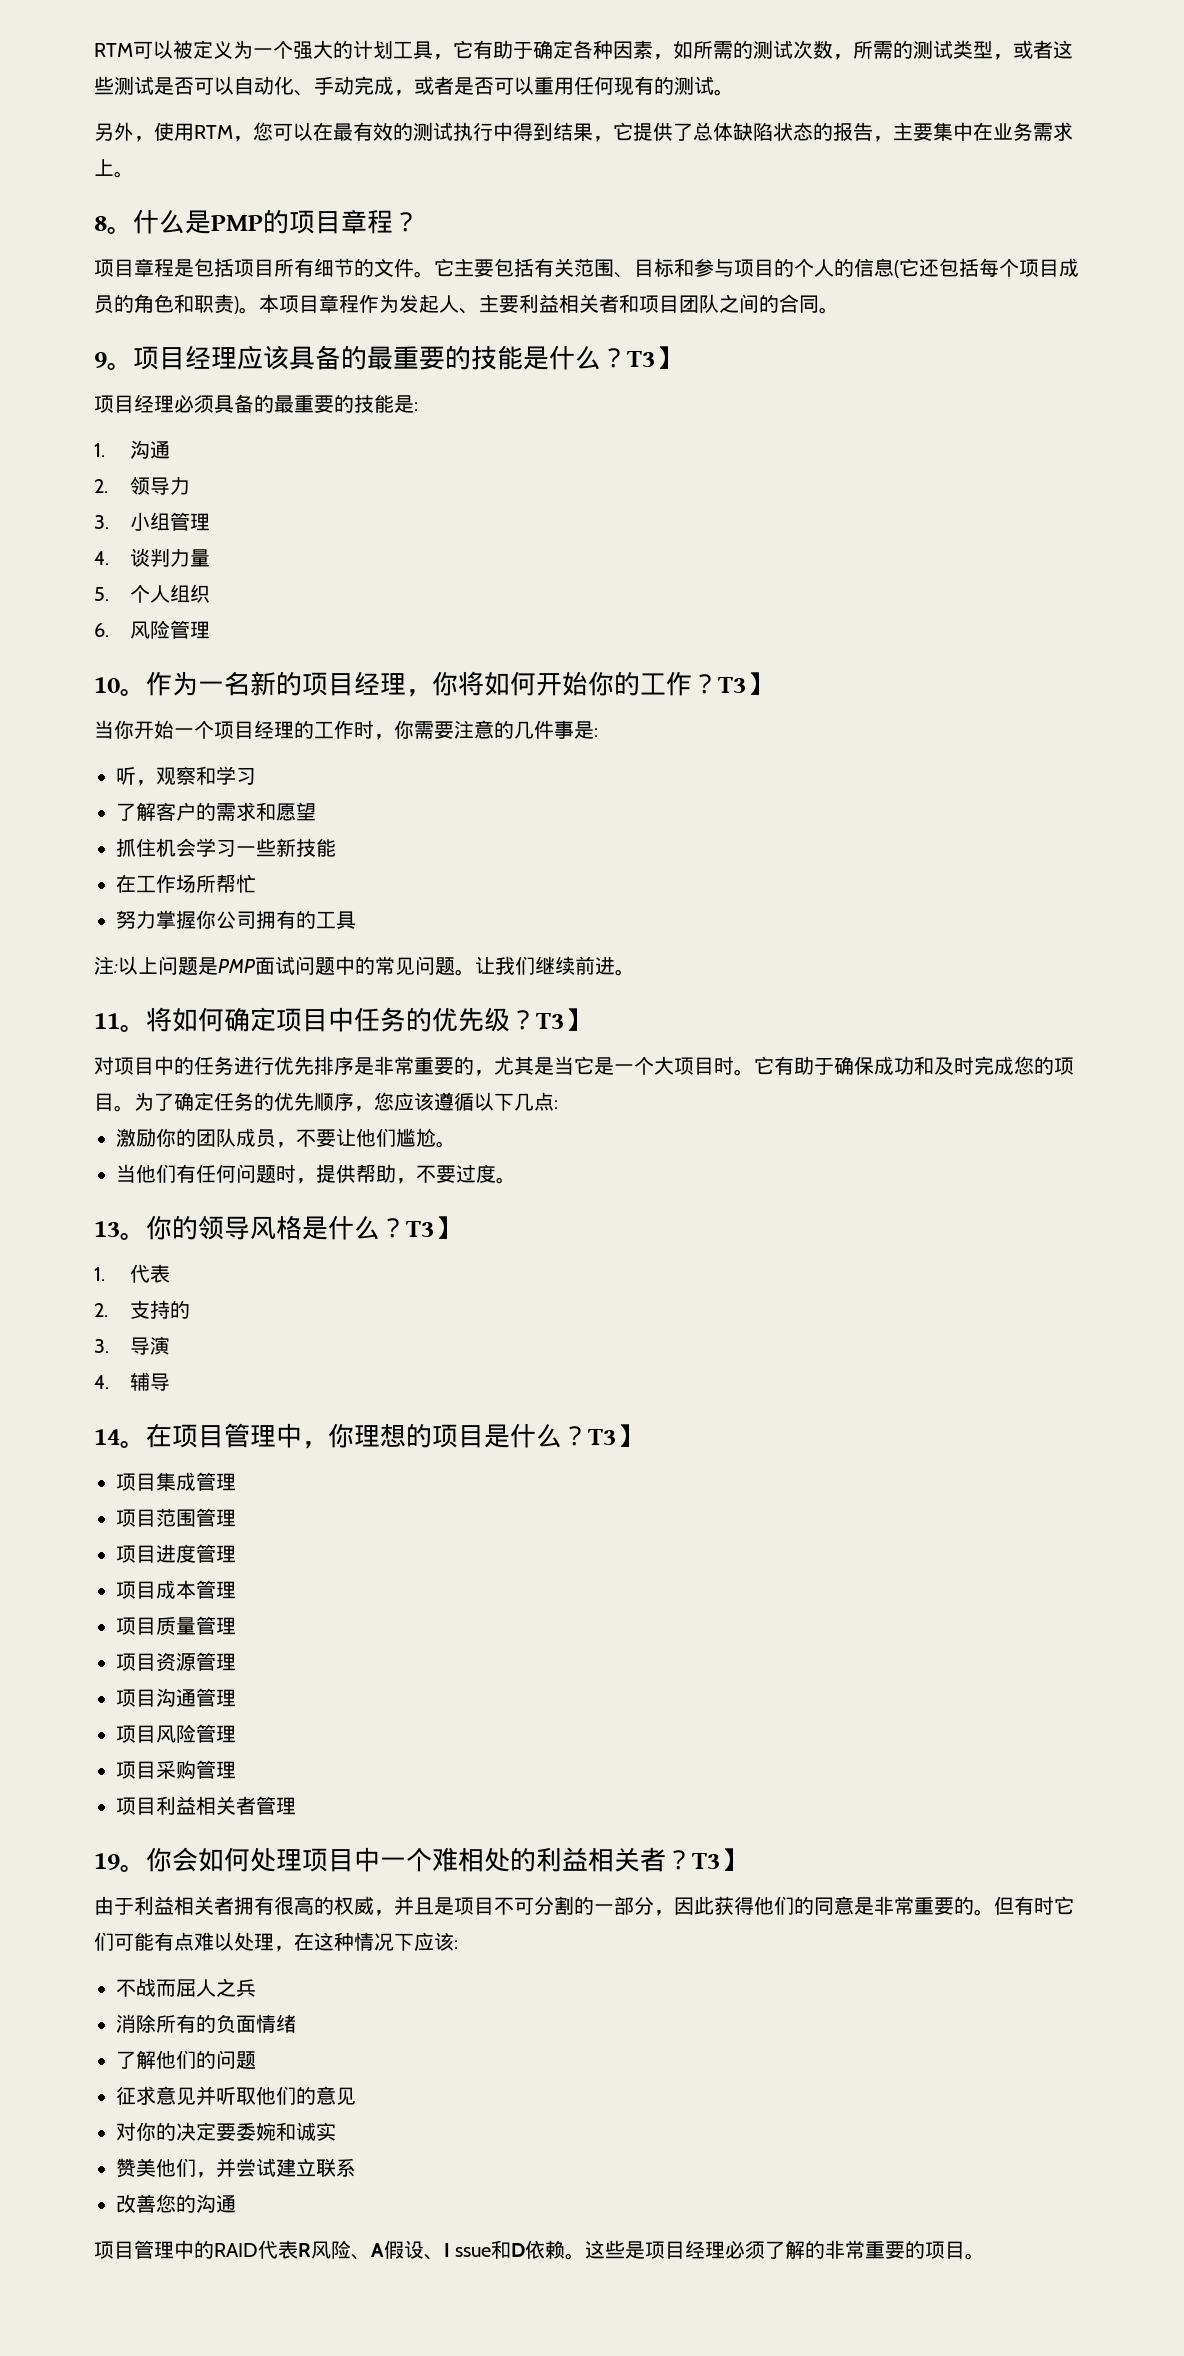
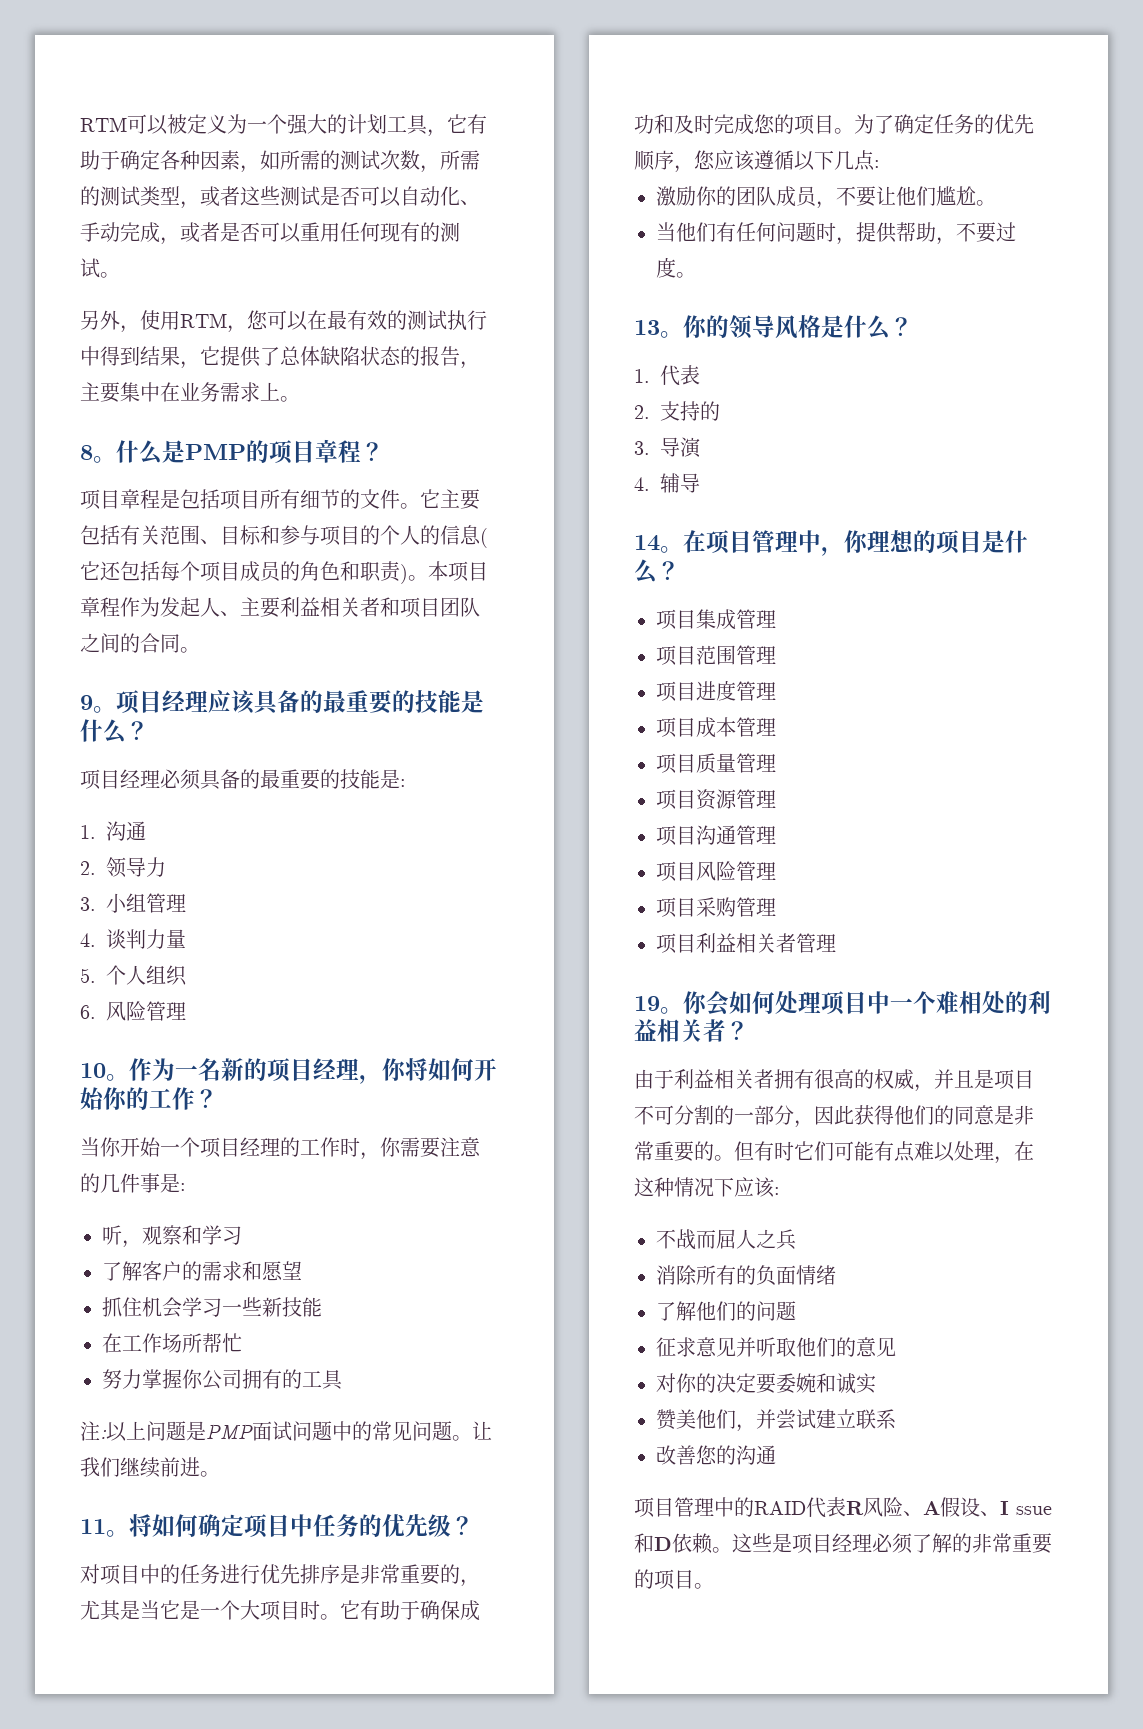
[627,346,681,369] T3】 -> (149, 730) none
[718,672,772,695] T3】 -> (218, 1098) none
[536,1008,590,1031] T3】 -> (474, 1525) none
[406,1216,460,1239] T3】 -> (913, 326) none
[588,1424,642,1447] T3】 -> (680, 570) none
[692,1848,746,1871] T3】 -> (749, 1030) none

